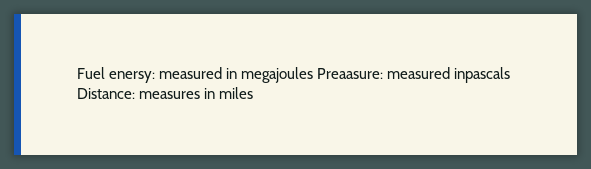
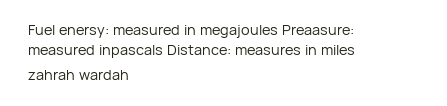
(254, 93) none -> [28,70,129,80] // zahrah wardah

